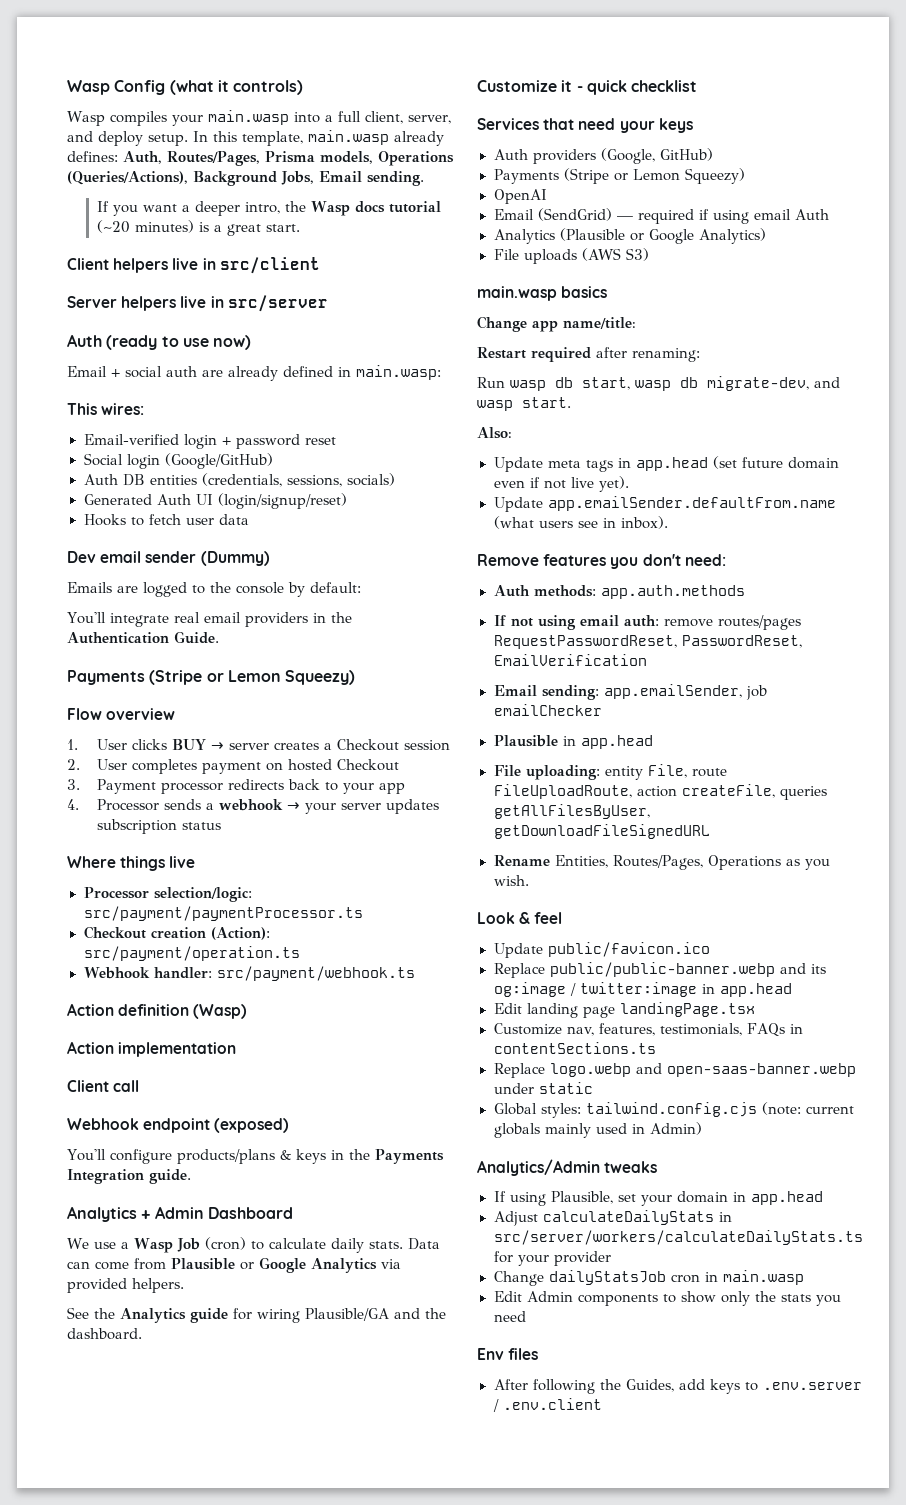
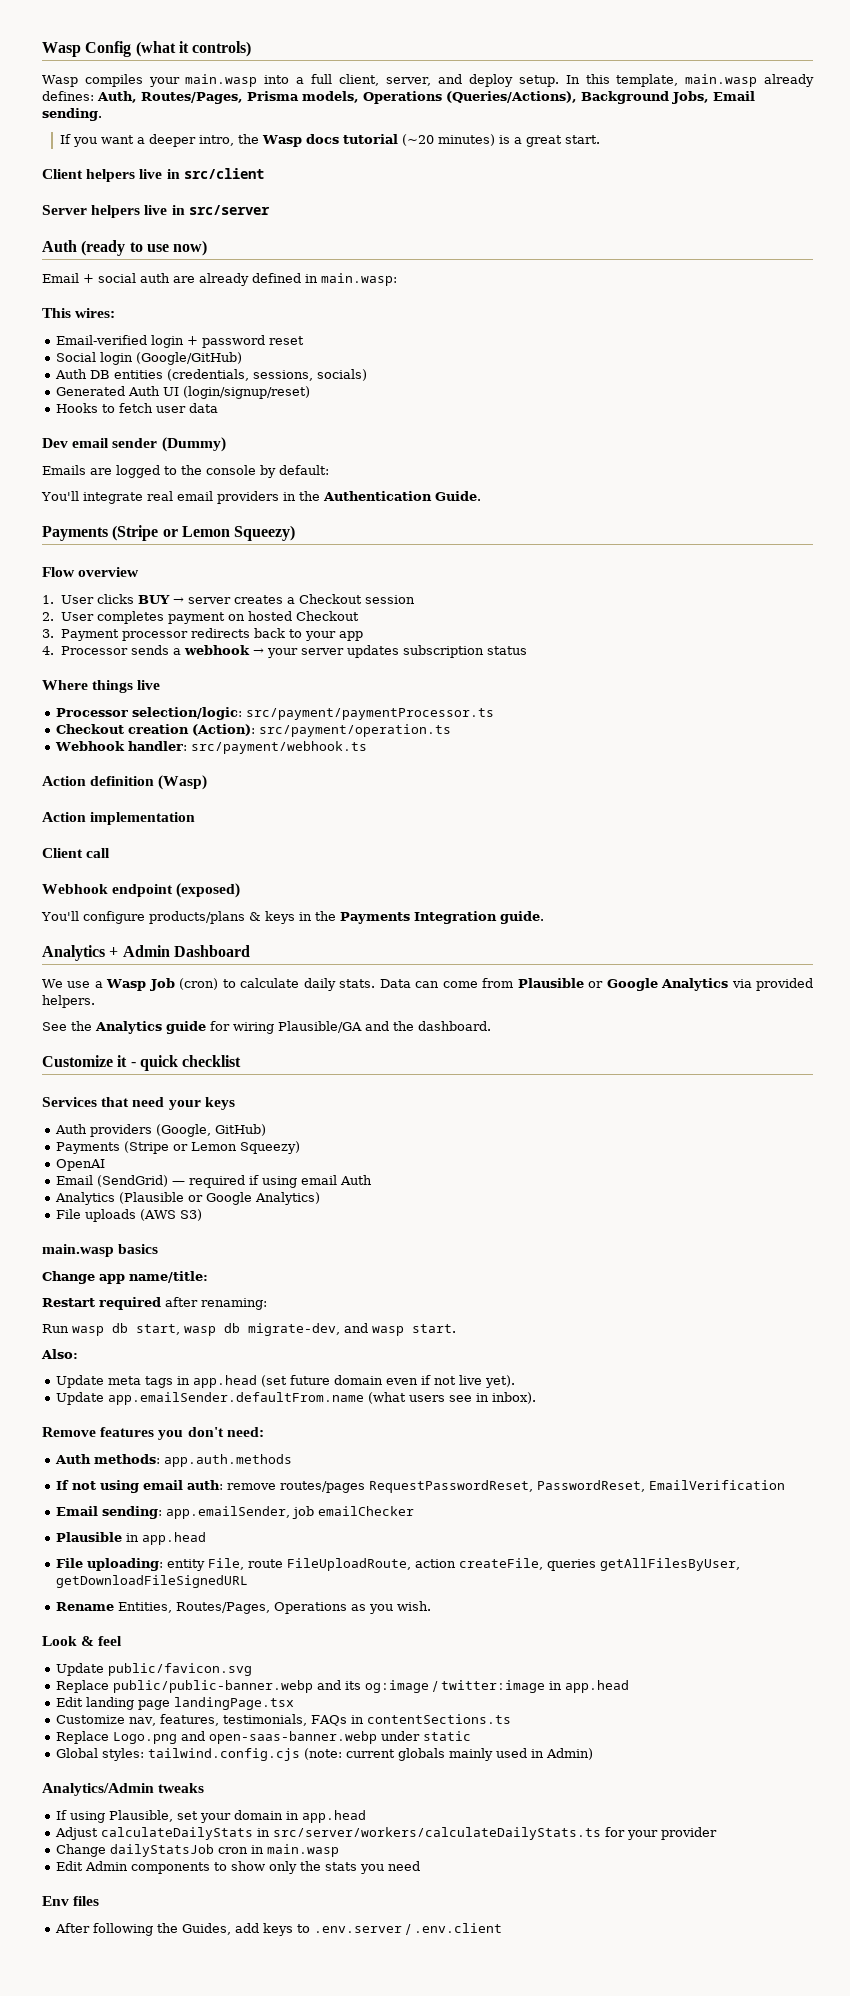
[547,942,710,957] public/favicon.ico -> [108,1663,253,1676] public/favicon.svg
[549,1063,631,1077] logo.webp -> [113,1732,178,1744] Logo.png

